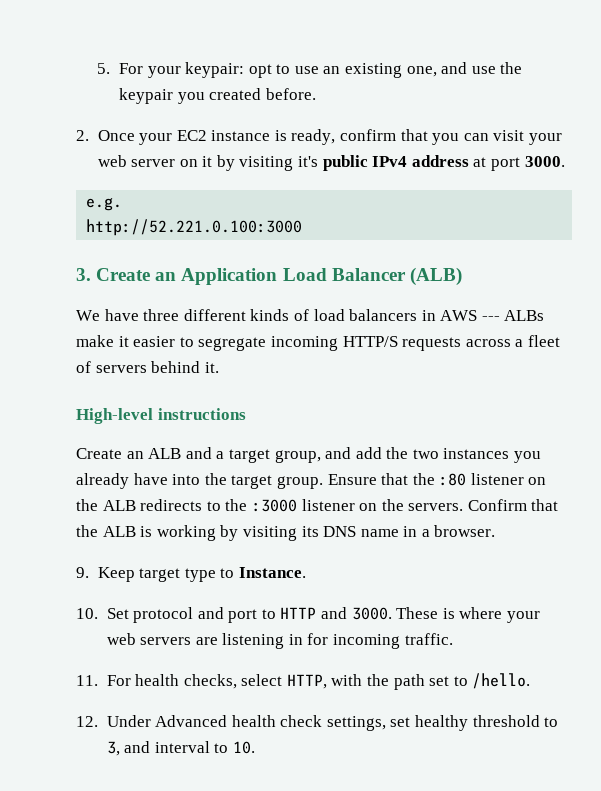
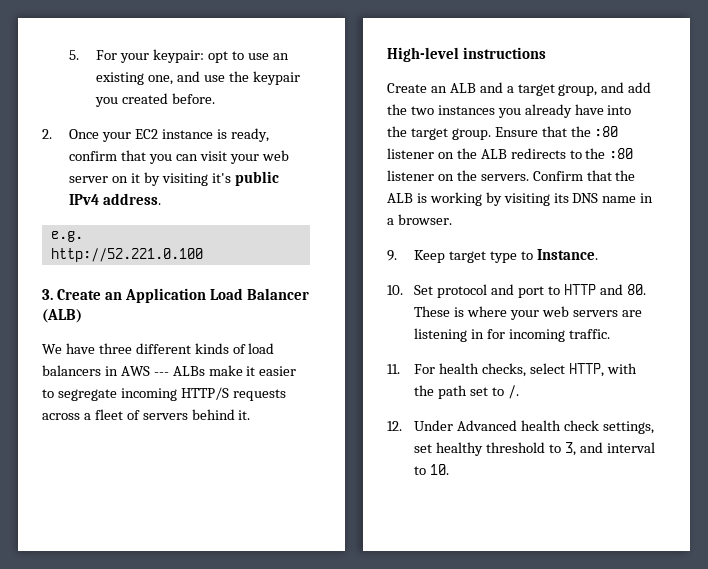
[411,155,565,171] address at port 3000. -> [103,193,162,205] address.
[86,219,303,236] http://52.221.0.100:3000 -> [50,248,203,262] http://52.221.0.100
[251,499,297,512] :3000 -> [609,148,634,159] :80
[351,607,392,620] 3000. -> [626,284,646,295] 80.
[472,673,531,689] /hello. -> [507,385,519,399] /.

